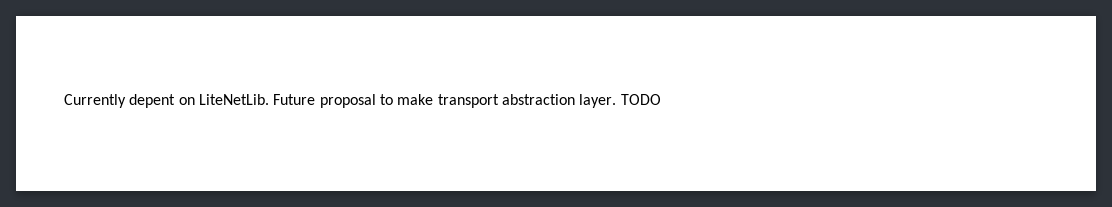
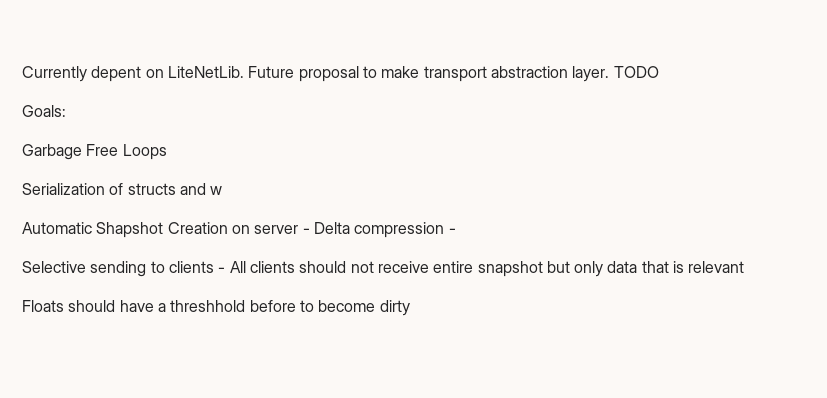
(661, 99) none -> [22,105,66,117] [22,144,167,160] [22,183,223,195] [22,222,456,238] [22,261,745,277] [22,300,410,316] // Goals: // Garbage Free Loops // Serialization of structs and w // Automatic Shapshot Creation on server - Delta compression - // Selective sending to clients - All clients should not receive entire snapshot but only data that is relevant // Floats should have a threshhold before to become dirty

